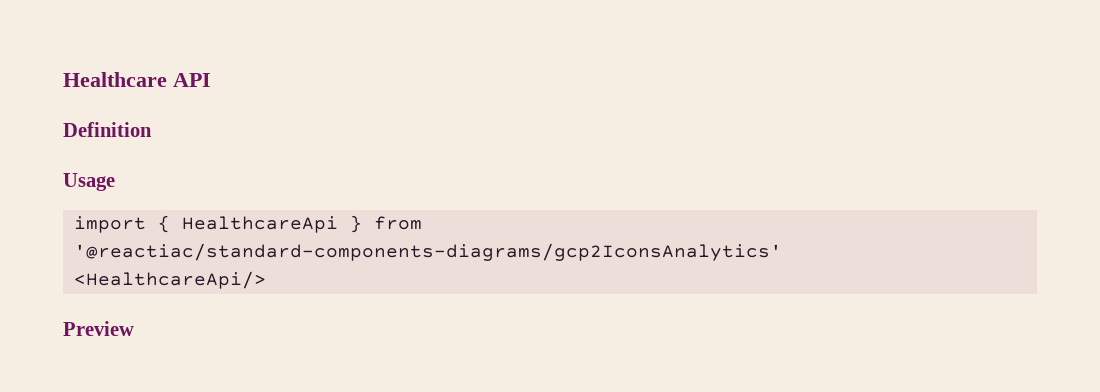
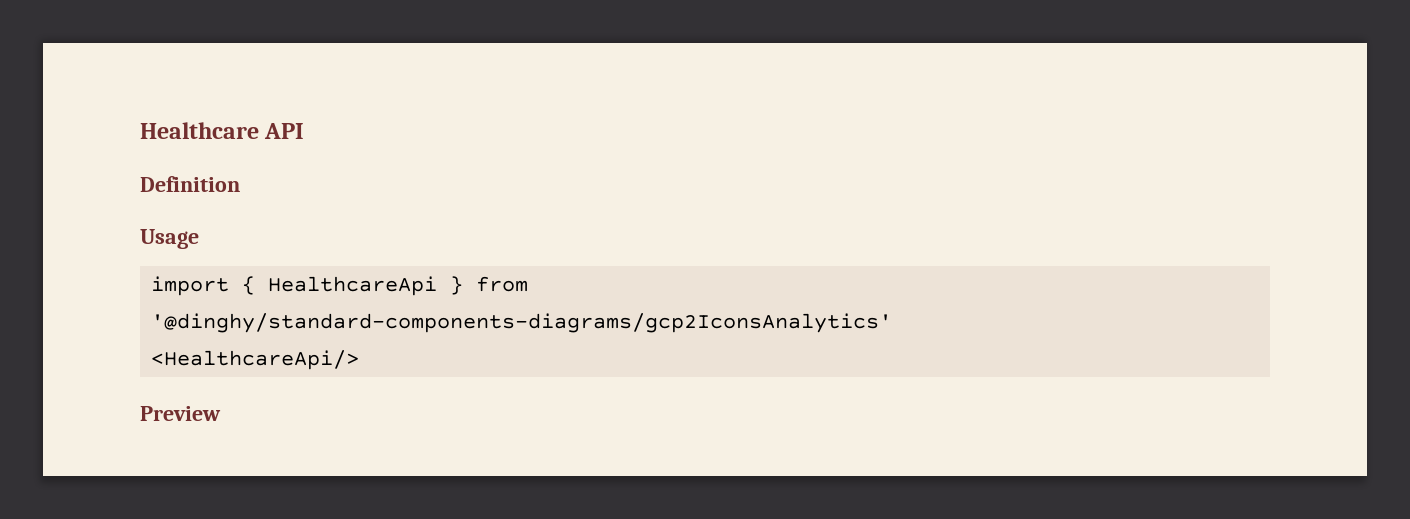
[73,243,782,261] '@reactiac/standard-components-diagrams/gcp2IconsAnalytics' -> [151,313,893,333] '@dinghy/standard-components-diagrams/gcp2IconsAnalytics'

